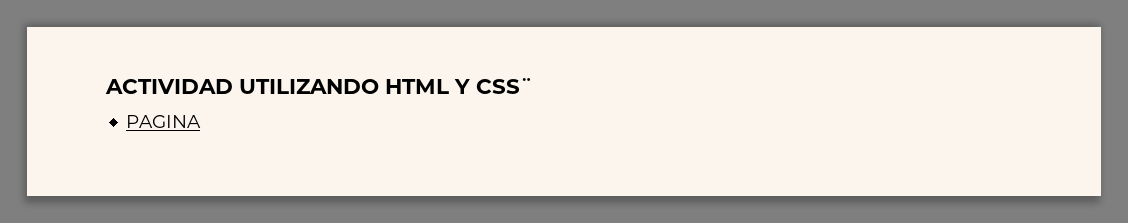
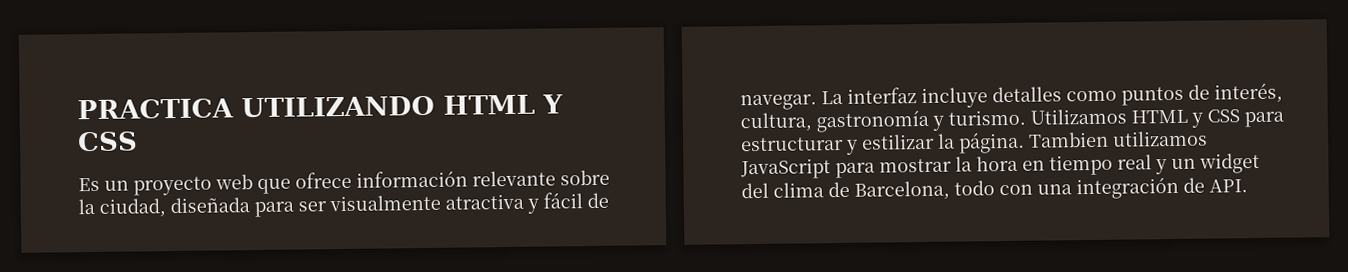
[105,79,233,94] ACTIVIDAD -> [77,98,234,120] PRACTICA
[476,78,533,94] [126,115,202,128] CSS¨ // PAGINA -> [77,131,138,152] [78,169,610,196] [78,192,609,218] [740,82,1283,111] [740,108,1284,133] [741,130,1208,155] [740,152,1260,180] [741,176,1248,201] CSS // Es un proyecto web que ofrece información relevante sobre la ciudad, diseñada para ser visualmente atractiva y fácil de navegar. La interfaz incluye detalles como puntos de interés, cultura, gastronomía y turismo. Utilizamos HTML y CSS para estructurar y estilizar la página. Tambien utilizamos JavaScript para mostrar la hora en tiempo real y un widget del clima de Barcelona, todo con una integración de API.

